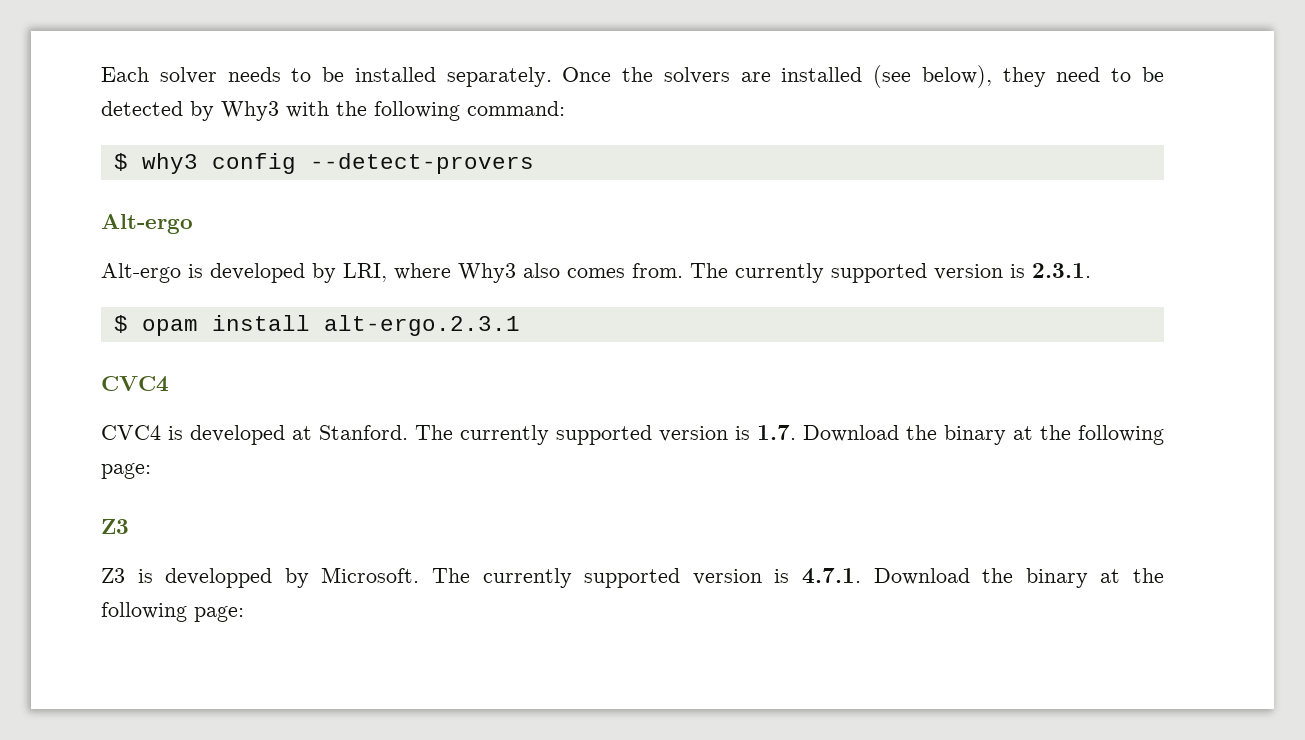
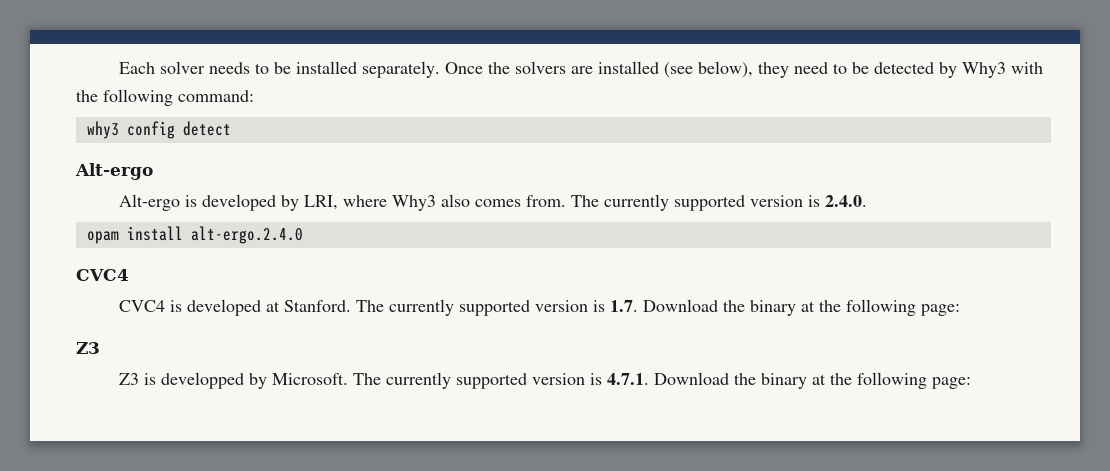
[113,153,128,171] $ -> (254, 96) none
[309,153,534,174] --detect-provers -> [182,121,231,136] detect
[1032,263,1091,278] [113,315,128,333] 2.3.1. // $ -> [824,195,867,207] 2.4.0. //
[323,315,520,336] alt-ergo.2.3.1 -> [190,226,303,244] alt-ergo.2.4.0

